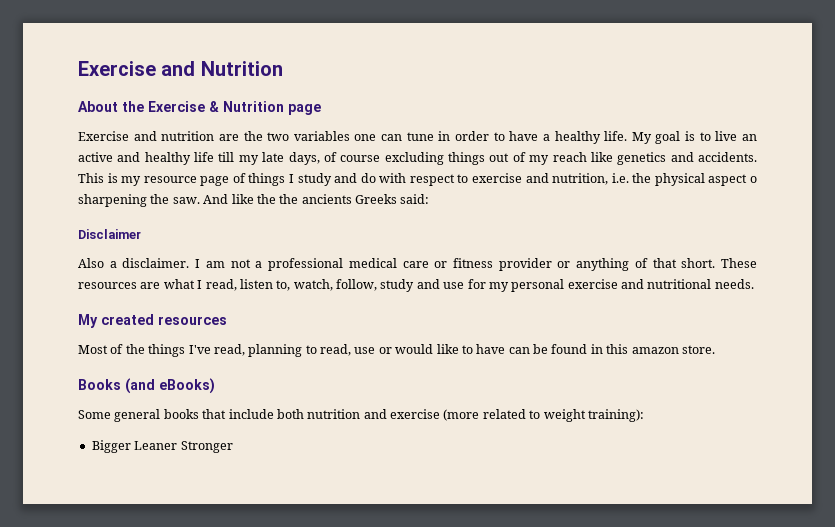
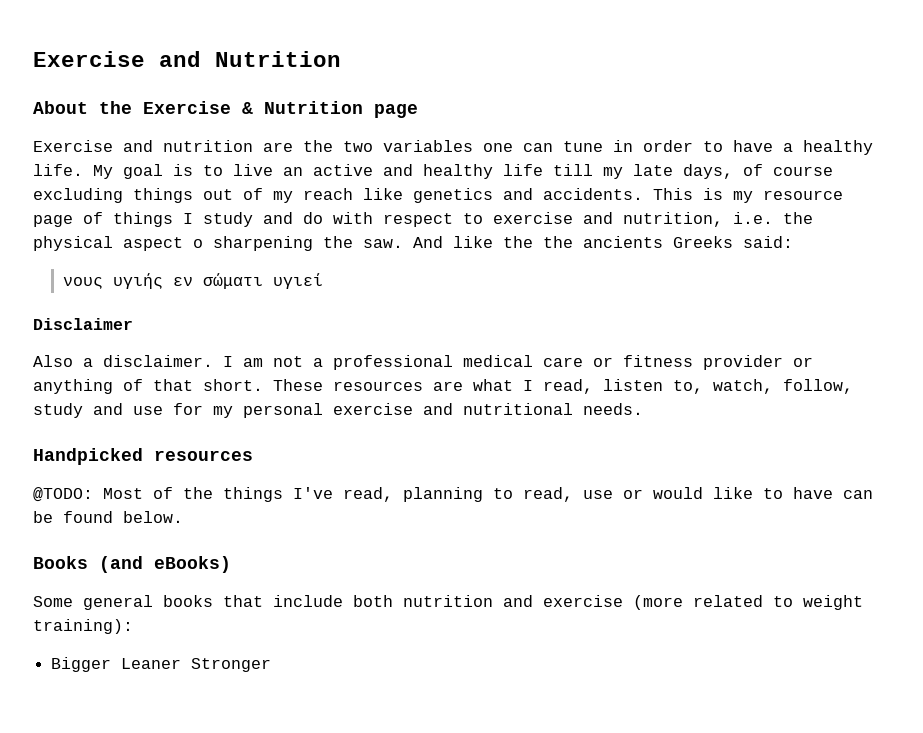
(430, 199) none -> [62,273,323,289] // νους υγιής εν σώματι υγιεί
[78,314,154,328] My created -> [33,448,143,465] Handpicked
(227, 320) none -> [33,487,93,502] @TODO:
[590,344,715,354] in this amazon store. -> [123,511,183,523] below.

